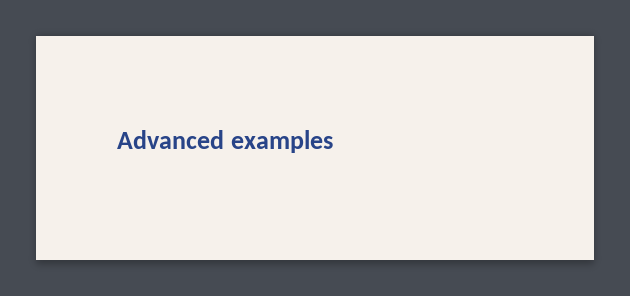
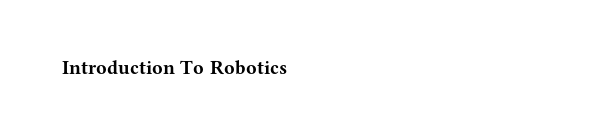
[117,130,334,153] Advanced examples -> [62,60,287,75] Introduction To Robotics

